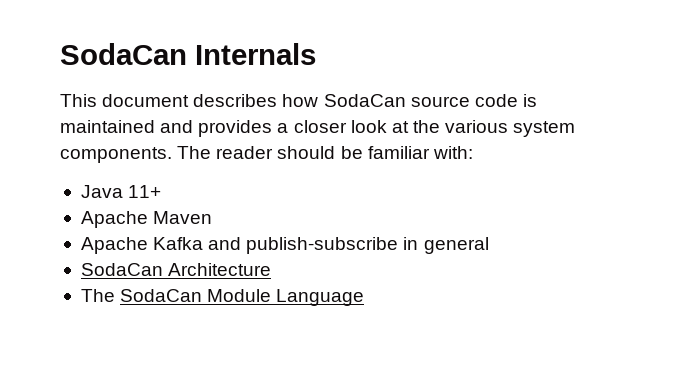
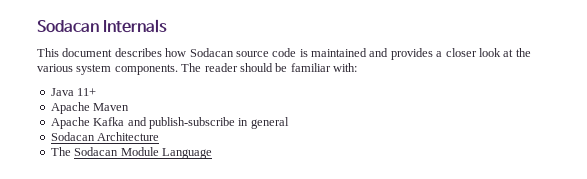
[60,43,187,65] SodaCan -> [37,20,99,33] Sodacan
[323,94,406,107] SodaCan -> [189,48,234,57] Sodacan
[80,263,163,276] SodaCan -> [50,132,95,141] Sodacan
[120,289,203,302] SodaCan -> [74,147,119,156] Sodacan

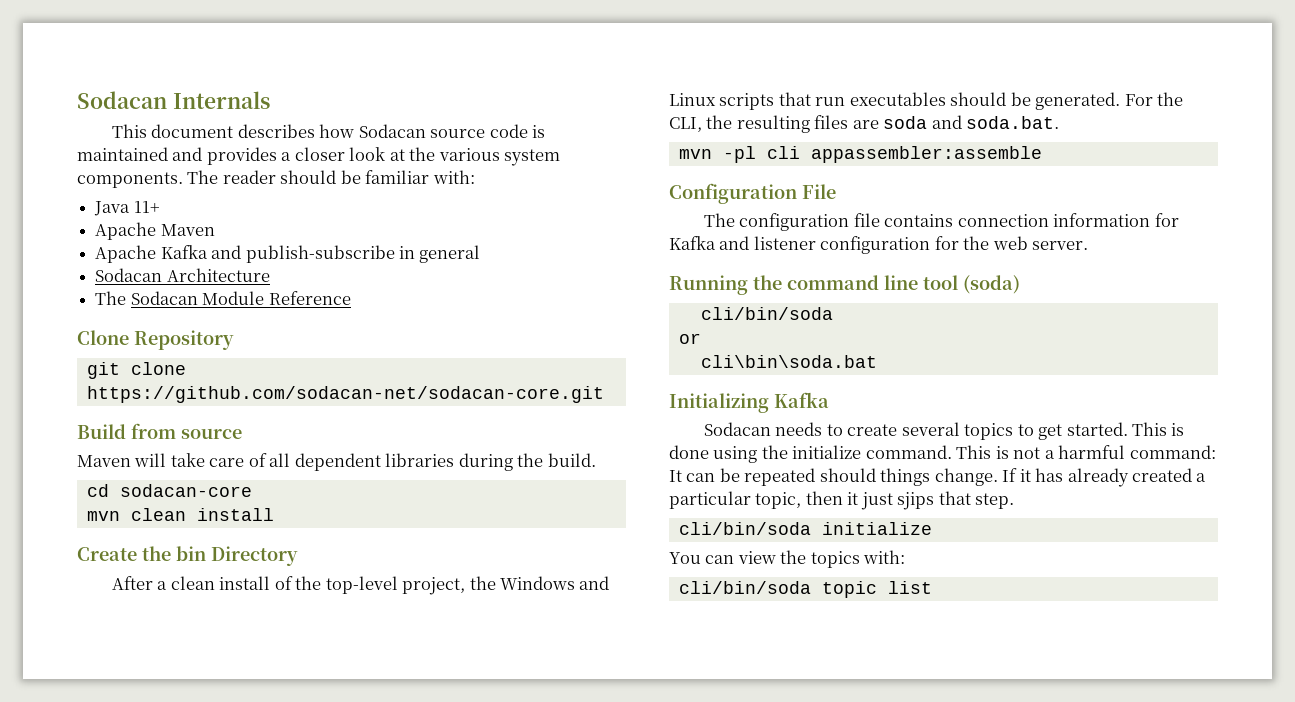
[161,148,212,159] Language -> [268,291,351,305] [77,330,234,350] [86,362,186,379] [86,386,604,403] [77,423,242,439] [77,453,596,471] [86,484,252,497] [86,508,274,521] [77,546,298,566] [111,576,610,595] [669,92,1184,110] [669,115,1060,133] [678,146,1042,163] [669,183,836,204] [703,213,1179,231] [669,236,1089,254] [669,275,1020,295] [700,307,833,320] [678,333,701,344] [700,355,877,368] [669,392,829,413] [703,422,1185,440] [669,445,1216,463] [669,468,1207,487] [669,491,1015,510] [678,522,932,535] [669,550,906,568] [678,581,932,598] Reference // Clone Repository // git clone https://github.com/sodacan-net/sodacan-core.git // Build from source // Maven will take care of all dependent libraries during the build. // cd sodacan-core // mvn clean install // Create the bin Directory // After a clean install of the top-level project, the Windows and Linux scripts that run executables should be generated. For the CLI, the resulting files are soda and soda.bat. // mvn -pl cli appassembler:assemble // Configuration File // The configuration file contains connection information for Kafka and listener configuration for the web server. // Running the command line tool (soda) // cli/bin/soda // or // cli\bin\soda.bat // Initializing Kafka // Sodacan needs to create several topics to get started. This is done using the initialize command. This is not a harmful command: It can be repeated should things change. If it has already created a particular topic, then it just sjips that step. // cli/bin/soda initialize // You can view the topics with: // cli/bin/soda topic list

